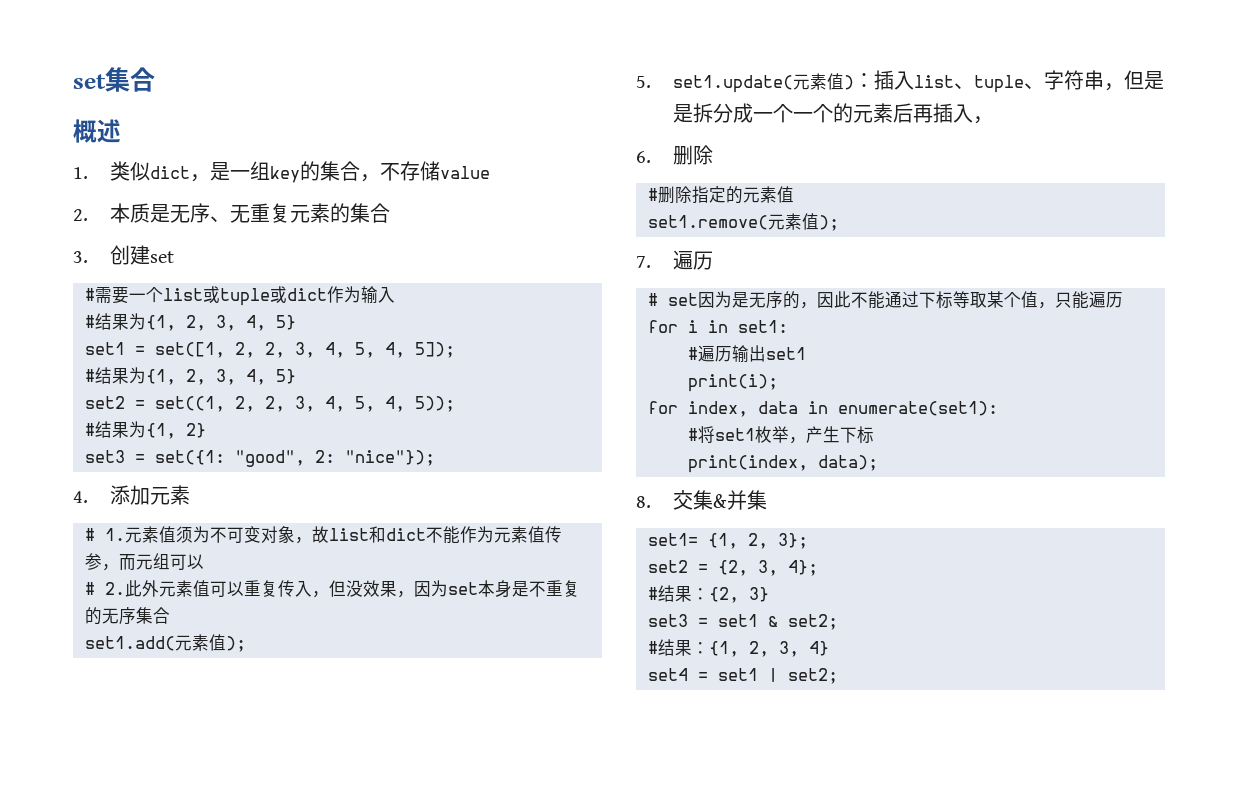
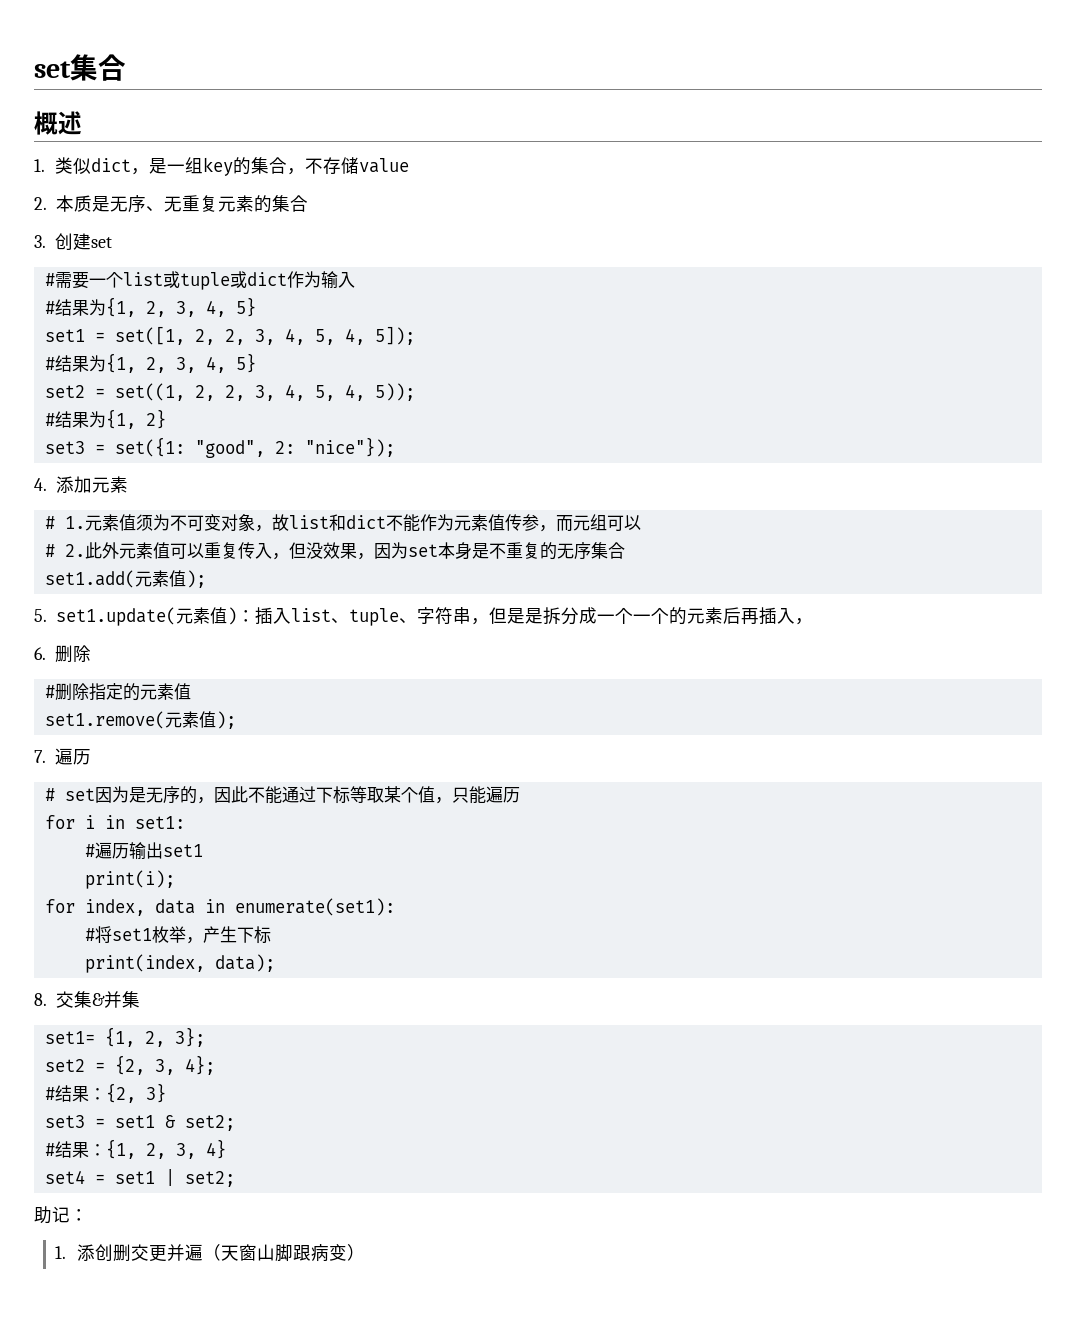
(838, 676) none -> [34,1206,88,1224] [55,1244,365,1262] // 助记： // 1.添创删交更并遍（天窗山脚跟病变）

